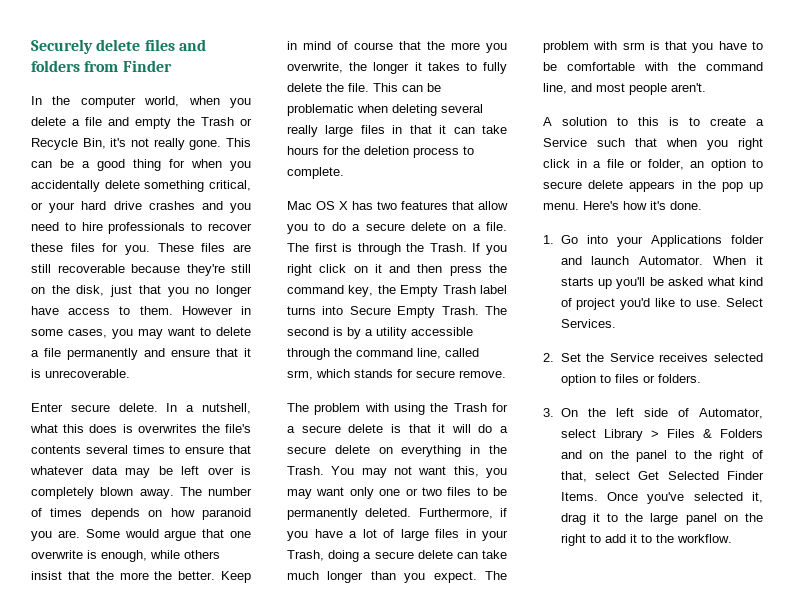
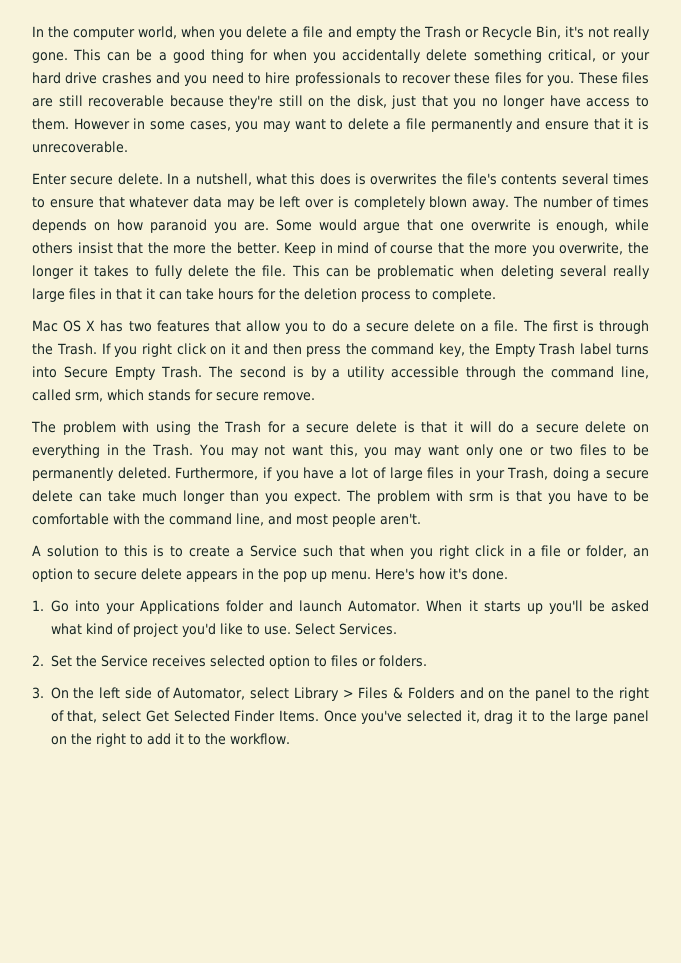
[31,39,206,54] [31,60,172,72] Securely delete files and folders from Finder // -> (32, 31) none

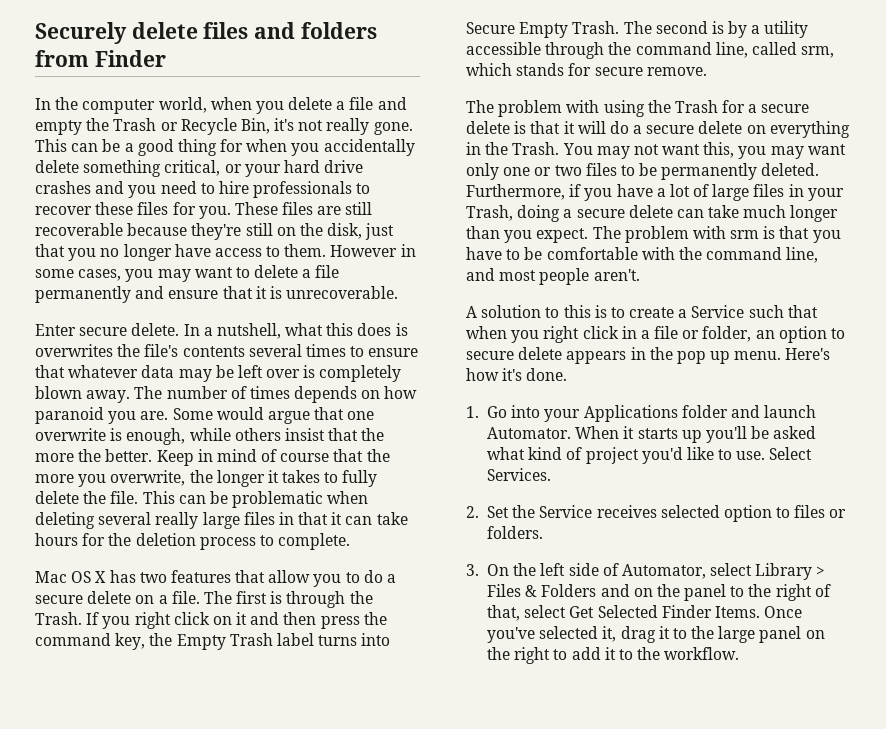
(32, 31) none -> [35,22,377,44] [35,50,166,67] Securely delete files and folders from Finder //

